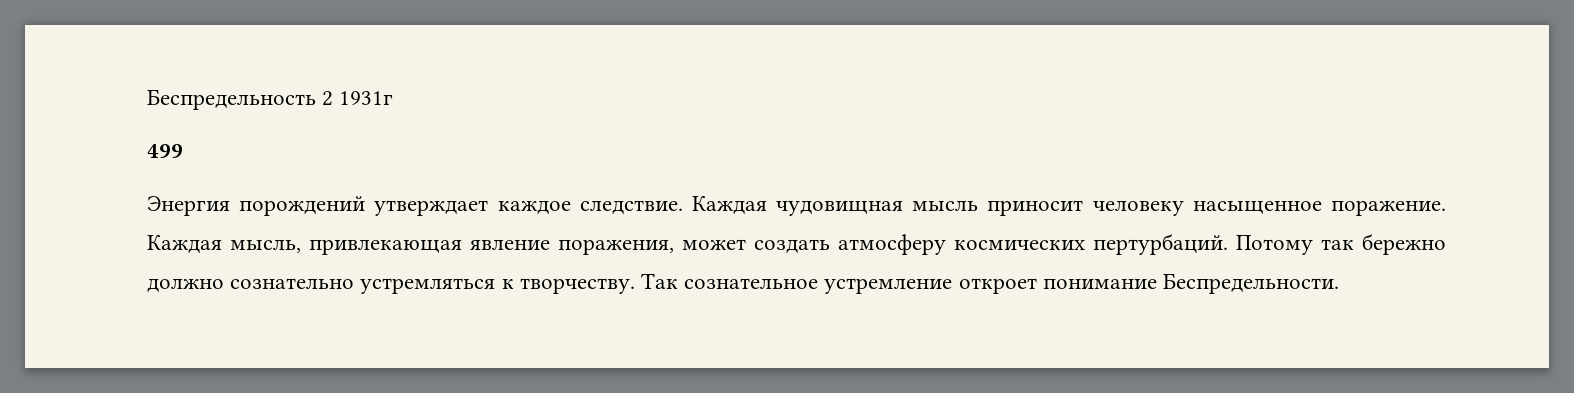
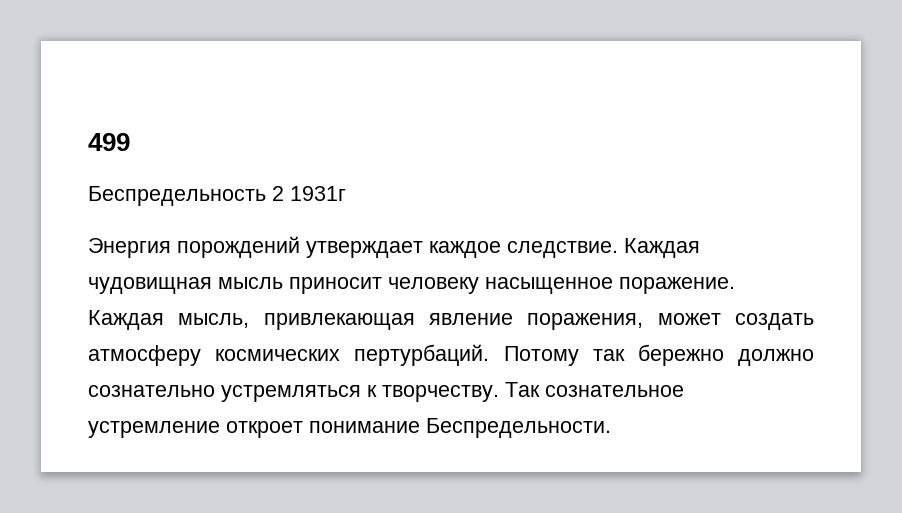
(147, 99) none -> [88,133,130,151] 499 //
[147,144,183,158] // 499 -> (346, 193) none

